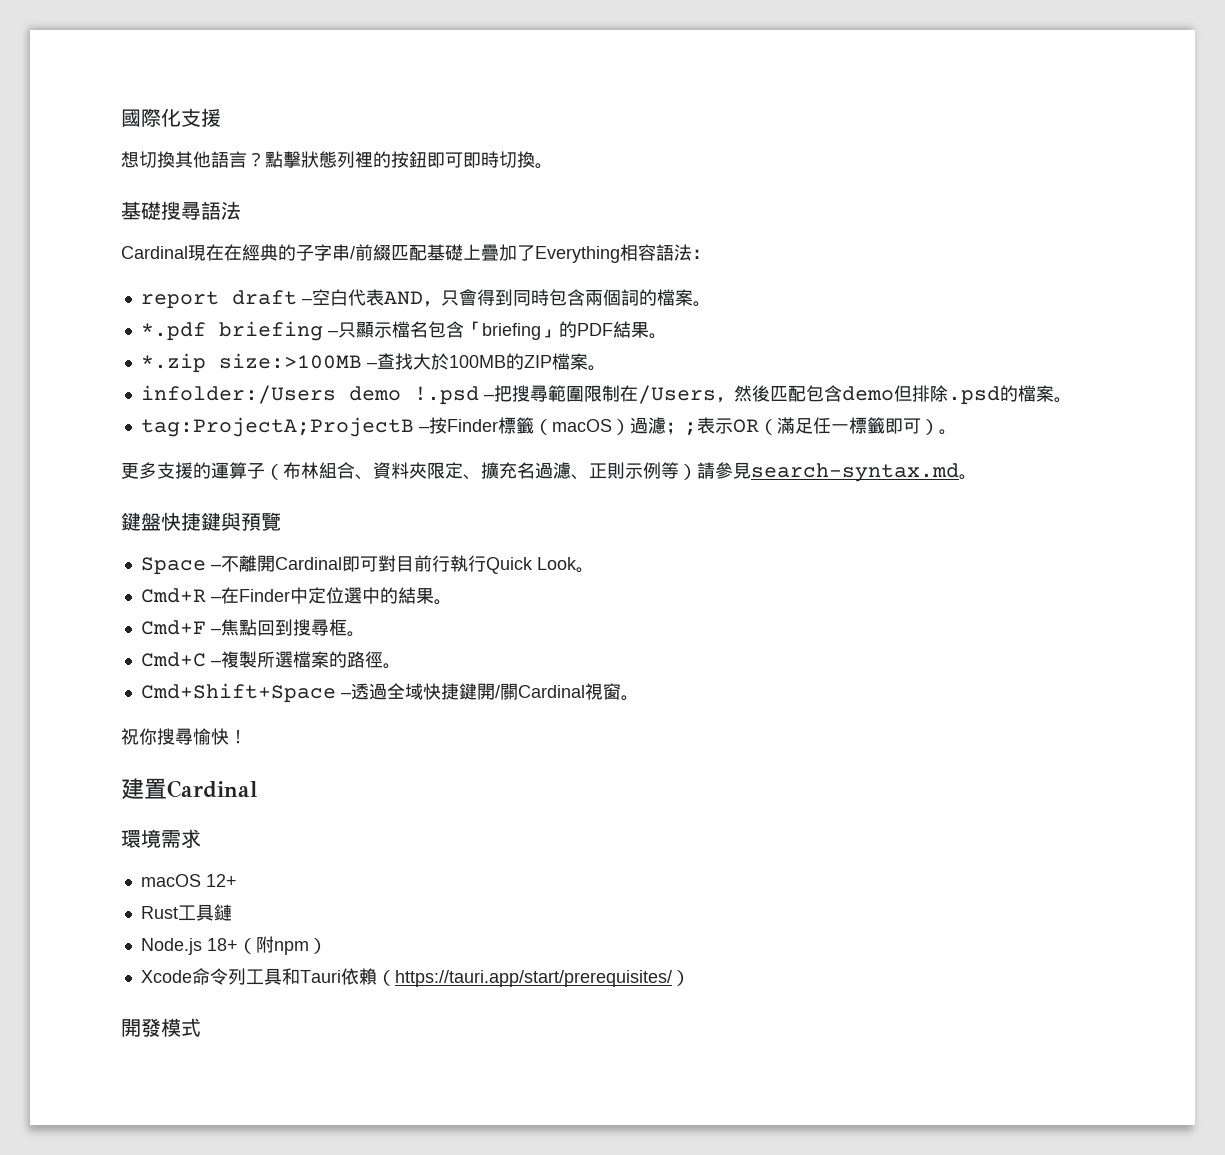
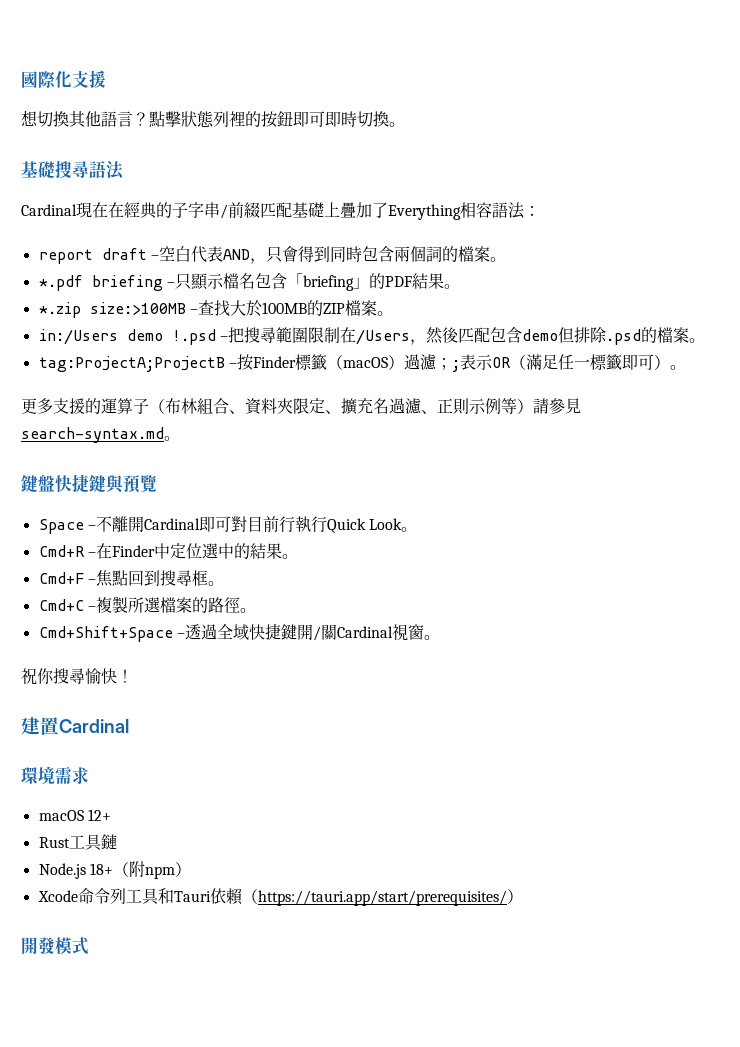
[140,385,336,404] infolder:/Users -> [38,329,118,345] in:/Users

